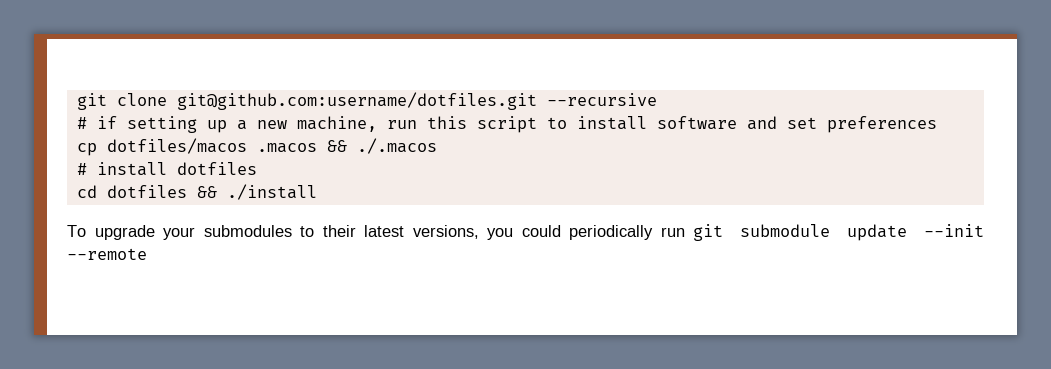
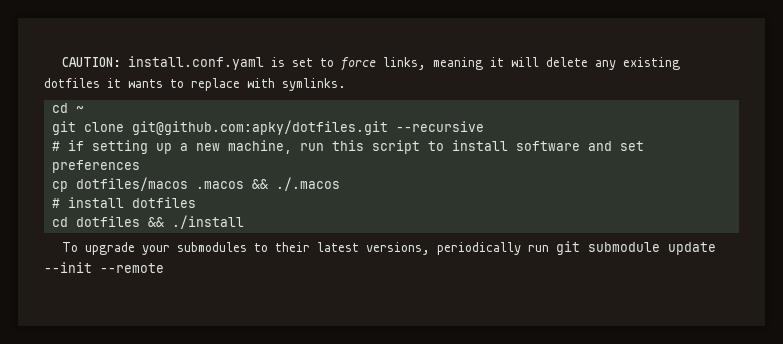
(76, 101) none -> [61,56,680,71] [44,78,346,91] [51,103,84,113] CAUTION: install.conf.yaml is set to force links, meaning it will delete any existing dotfiles it wants to replace with symlinks. // cd ~ //
[176,92,537,110] git@github.com:username/dotfiles.git -> [131,120,388,135] git@github.com:apky/dotfiles.git
[487,225,561,240] you could -> (430, 248) none

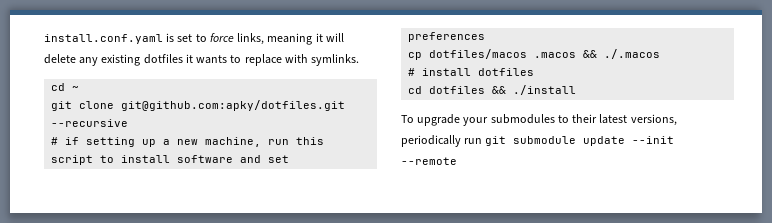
[61,57,121,67] CAUTION: -> (44, 39) none

